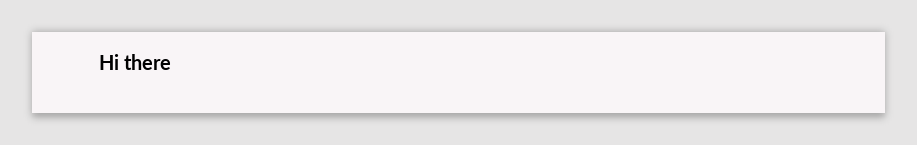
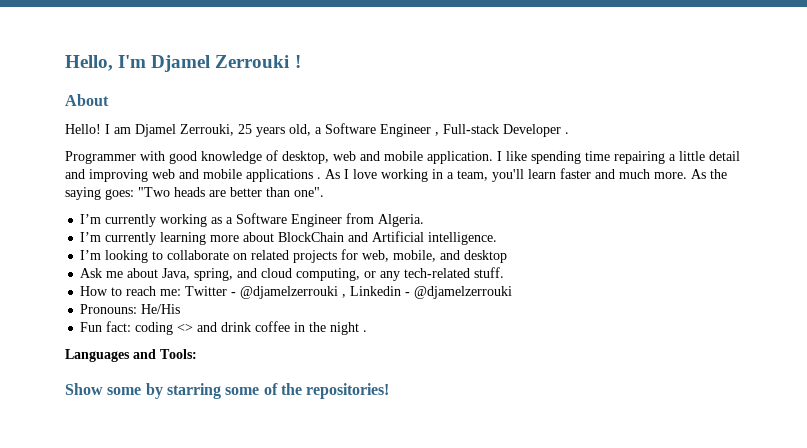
[99,54,172,70] Hi there -> [65,55,301,72] [65,94,109,106] [65,123,569,137] [65,150,740,164] [65,168,727,182] [65,187,324,200] [80,213,425,227] [80,231,498,245] [80,249,508,263] [80,267,505,281] [80,286,513,299] [80,304,181,314] [80,321,368,335] [65,349,197,362] [65,383,390,399] Hello, I'm Djamel Zerrouki ! // About // Hello! I am Djamel Zerrouki, 25 years old, a Software Engineer , Full-stack Developer . // Programmer with good knowledge of desktop, web and mobile application. I like spending time repairing a little detail and improving web and mobile applications . As I love working in a team, you'll learn faster and much more. As the saying goes: "Two heads are better than one". // I’m currently working as a Software Engineer from Algeria. // I’m currently learning more about BlockChain and Artificial intelligence. // I’m looking to collaborate on related projects for web, mobile, and desktop // Ask me about Java, spring, and cloud computing, or any tech-related stuff. // How to reach me: Twitter - @djamelzerrouki , Linkedin - @djamelzerrouki // Pronouns: He/His // Fun fact: coding <> and drink coffee in the night . // Languages and Tools: // Show some by starring some of the repositories!

